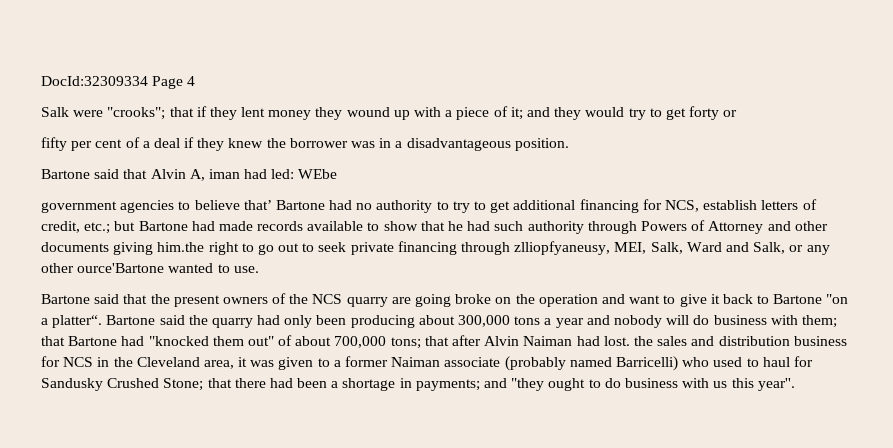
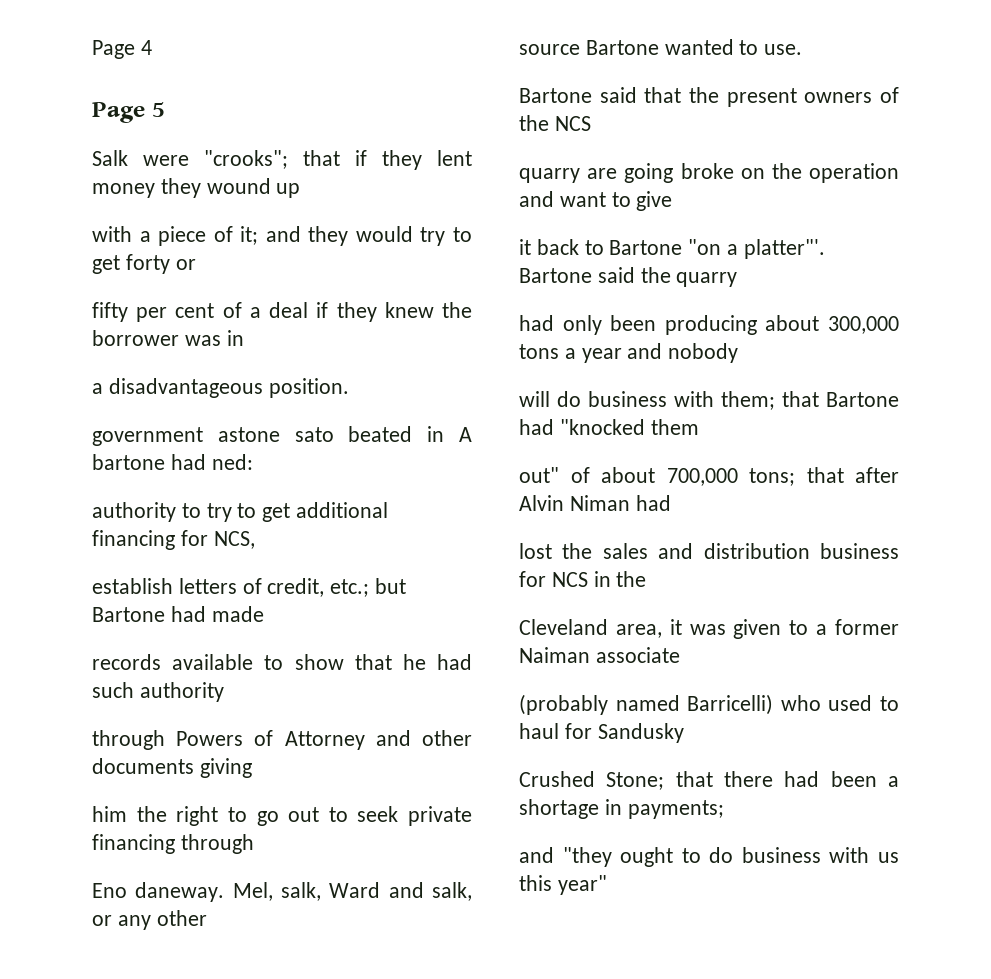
[41,76,148,86] DocId:32309334 -> (92, 49) none
(196, 81) none -> [92,102,165,123] // Page 5
(410, 115) none -> (301, 190) //
(392, 143) none -> (244, 338) //
[41,169,338,181] [41,200,373,213] Bartone said that Alvin A, iman had led: WEbe // government agencies to believe that’ Bartone had no -> [92,426,472,446] [92,454,253,470] government astone sato beated in A bartone had ned: //
(699, 206) none -> (255, 540) //
(253, 226) none -> (264, 614) //
(584, 227) none -> (224, 692) //
[157,242,205,252] him.the -> [92,806,167,822] // him the
[514,241,683,255] zlliopfyaneusy, MEI, Salk, -> [92,882,321,902] // Eno daneway. Mel, salk,
[753,242,786,254] Salk, -> [432,882,472,901] salk,
[77,263,165,273] ource'Bartone -> [519,40,659,55] // source Bartone
(343, 299) none -> (591, 123) //
(707, 300) none -> (673, 201) //
[52,315,103,328] platter“. -> [743,239,825,259] platter"'.
(253, 323) none -> (738, 279) //
(662, 321) none -> (739, 353) //
(244, 341) none -> (699, 427) //
[523,336,630,346] Naiman had lost. -> [569,495,671,511] [519,543,552,559] Niman had // lost
(133, 362) none -> (647, 579) //
(501, 362) none -> (680, 655) //
(103, 384) none -> (684, 733) //
(480, 385) none -> (724, 809) //
[757,378,795,391] year''. -> [557,875,607,895] year"

